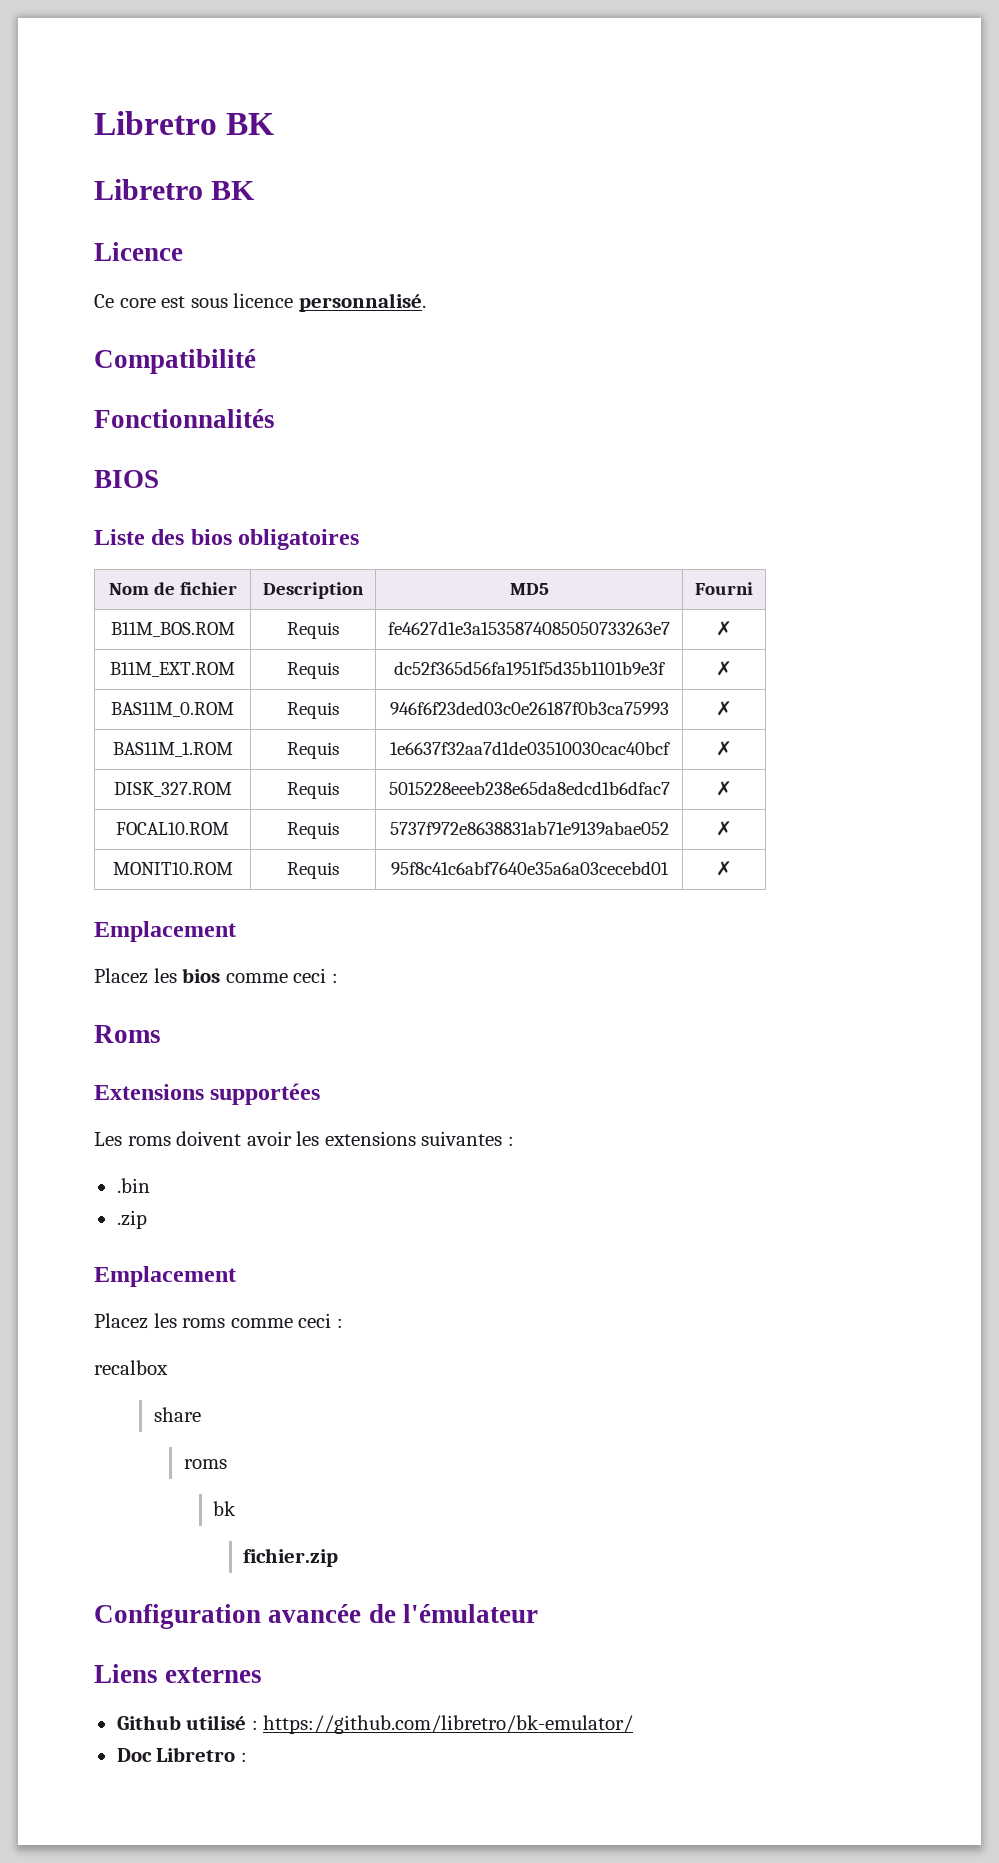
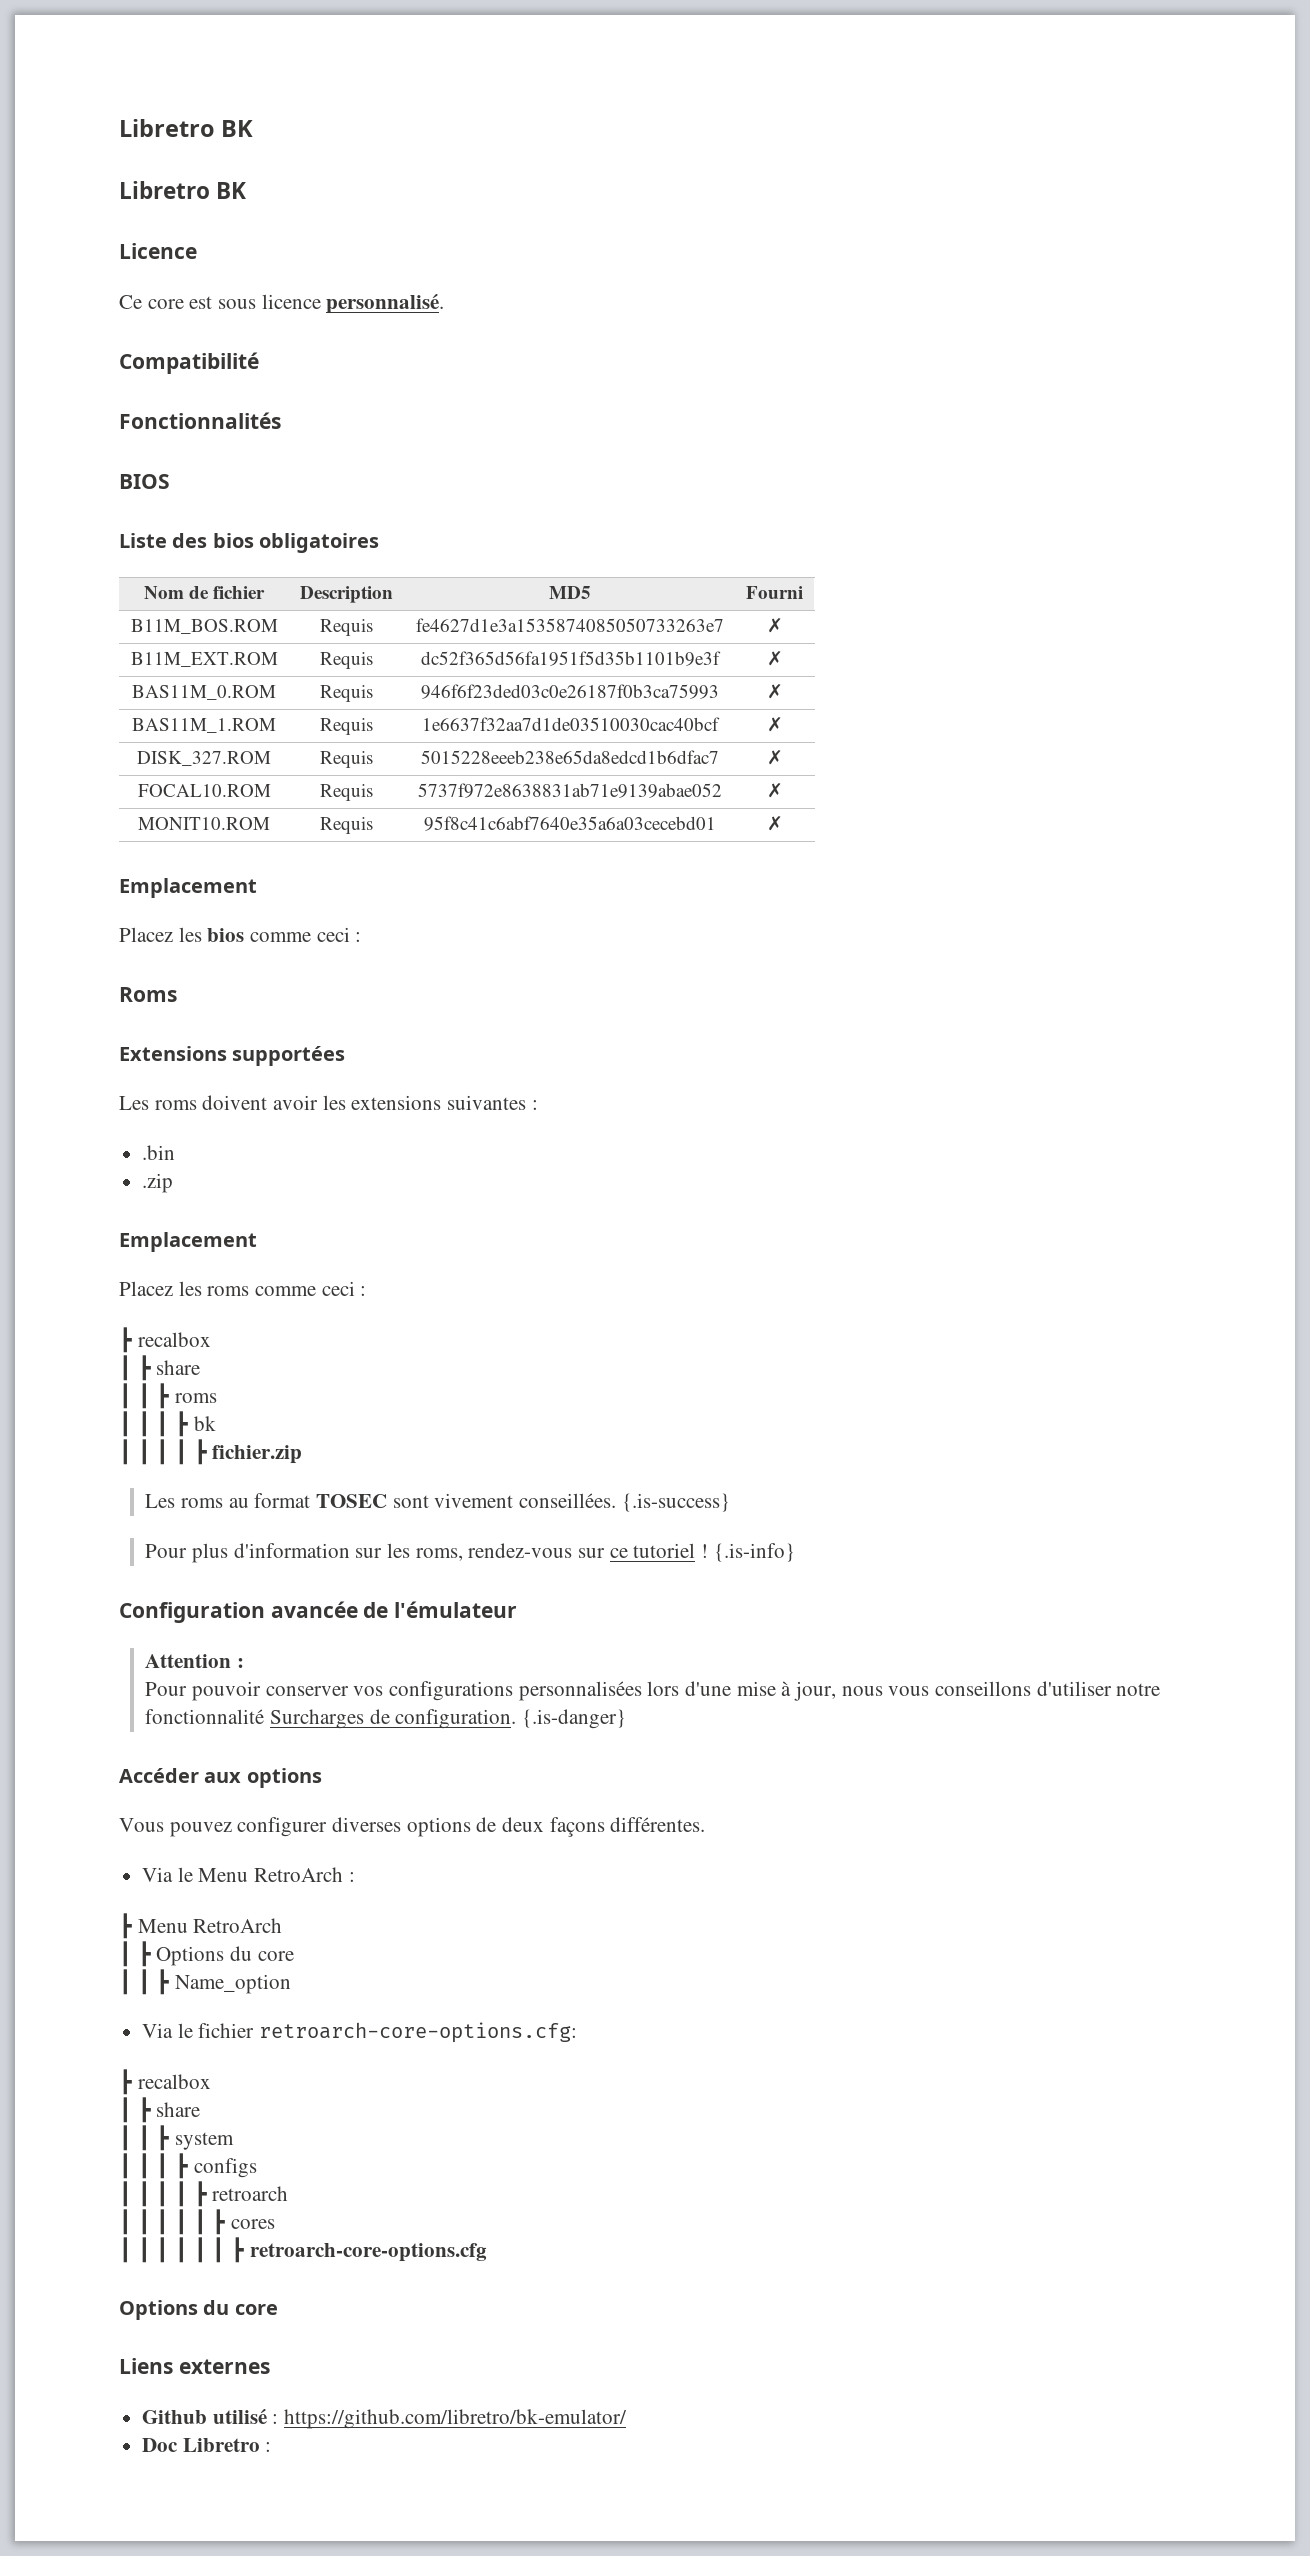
[94,1360,168,1375] [153,1407,201,1422] [183,1459,227,1469] [213,1501,237,1516] [243,1548,339,1567] [94,1604,538,1629] recalbox // share // roms // bk // fichier.zip // Configuration avancée de l'émulateur -> [119,1327,211,1353] [119,1355,201,1381] [119,1383,218,1409] [119,1411,216,1437] [119,1439,303,1465] [145,1493,730,1512] [145,1543,795,1563] [119,1601,518,1623] [145,1654,244,1668] [145,1681,1161,1701] [145,1709,626,1729] [119,1768,322,1788] [119,1817,706,1837] [142,1867,355,1882] [119,1913,283,1939] [119,1941,294,1967] [119,1969,292,1995] [142,2022,578,2043] [119,2069,211,2095] [119,2097,201,2123] [119,2125,235,2151] [119,2153,257,2179] [119,2181,289,2207] [119,2209,276,2235] [119,2237,487,2263] [119,2300,278,2320] ┣ recalbox // ┃ ┣ share // ┃ ┃ ┣ roms // ┃ ┃ ┃ ┣ bk // ┃ ┃ ┃ ┃ ┣ fichier.zip // Les roms au format TOSEC sont vivement conseillées. {.is-success} // Pour plus d'information sur les roms, rendez-vous sur ce tutoriel ! {.is-info} // Configuration avancée de l'émulateur // Attention : // Pour pouvoir conserver vos configurations personnalisées lors d'une mise à jour, nous vous conseillons d'utiliser notre fonctionnalité Surcharges de configuration. {.is-danger} // Accéder aux options // Vous pouvez configurer diverses options de deux façons différentes. // Via le Menu RetroArch : // ┣ Menu RetroArch // ┃ ┣ Options du core // ┃ ┃ ┣ Name_option // Via le fichier retroarch-core-options.cfg: // ┣ recalbox // ┃ ┣ share // ┃ ┃ ┣ system // ┃ ┃ ┃ ┣ configs // ┃ ┃ ┃ ┃ ┣ retroarch // ┃ ┃ ┃ ┃ ┃ ┣ cores // ┃ ┃ ┃ ┃ ┃ ┃ ┣ retroarch-core-options.cfg // Options du core

